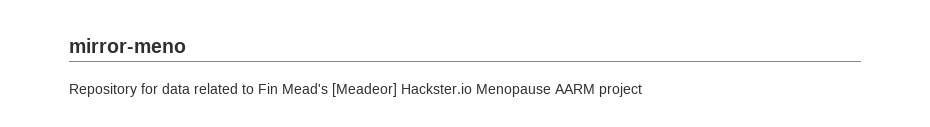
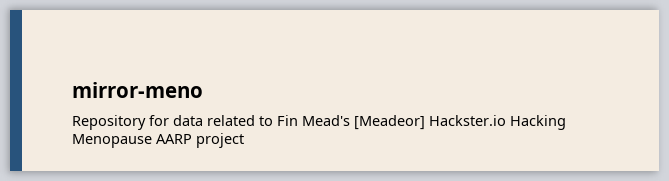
[476,84,595,97] Menopause AARM -> [510,115,566,130] [72,134,192,148] Hacking Menopause AARP

